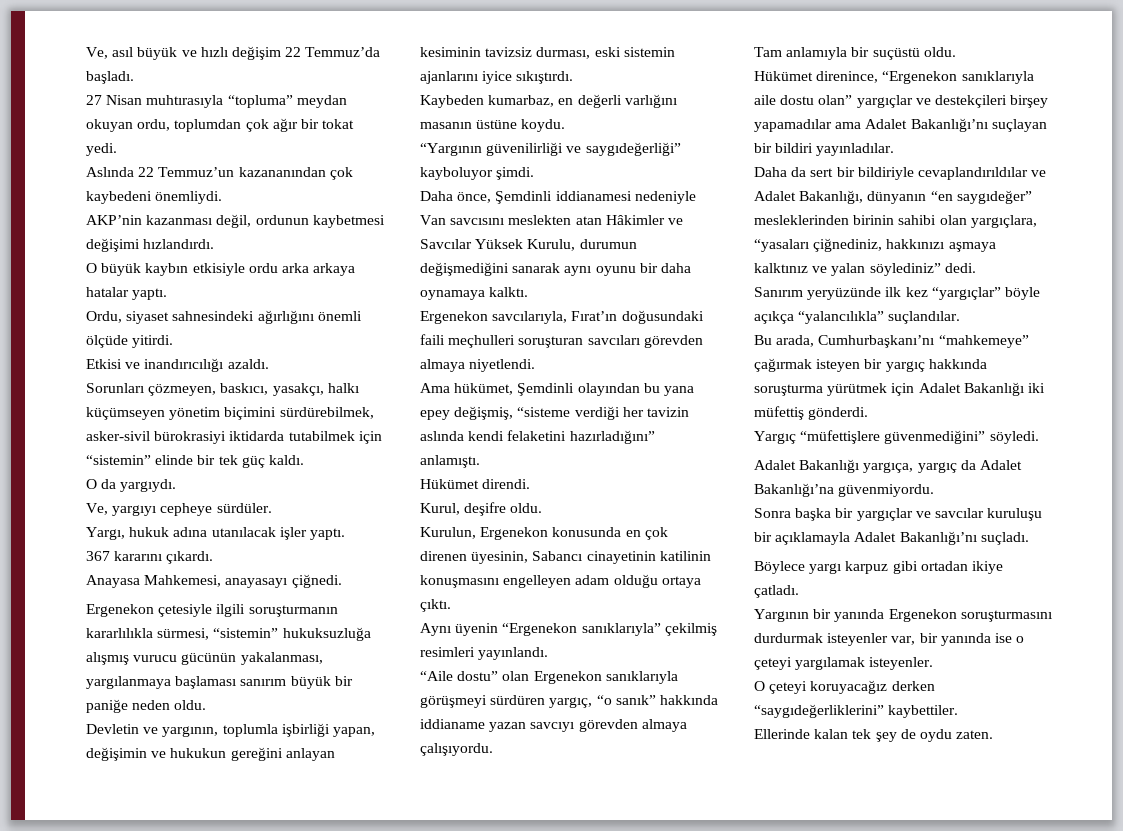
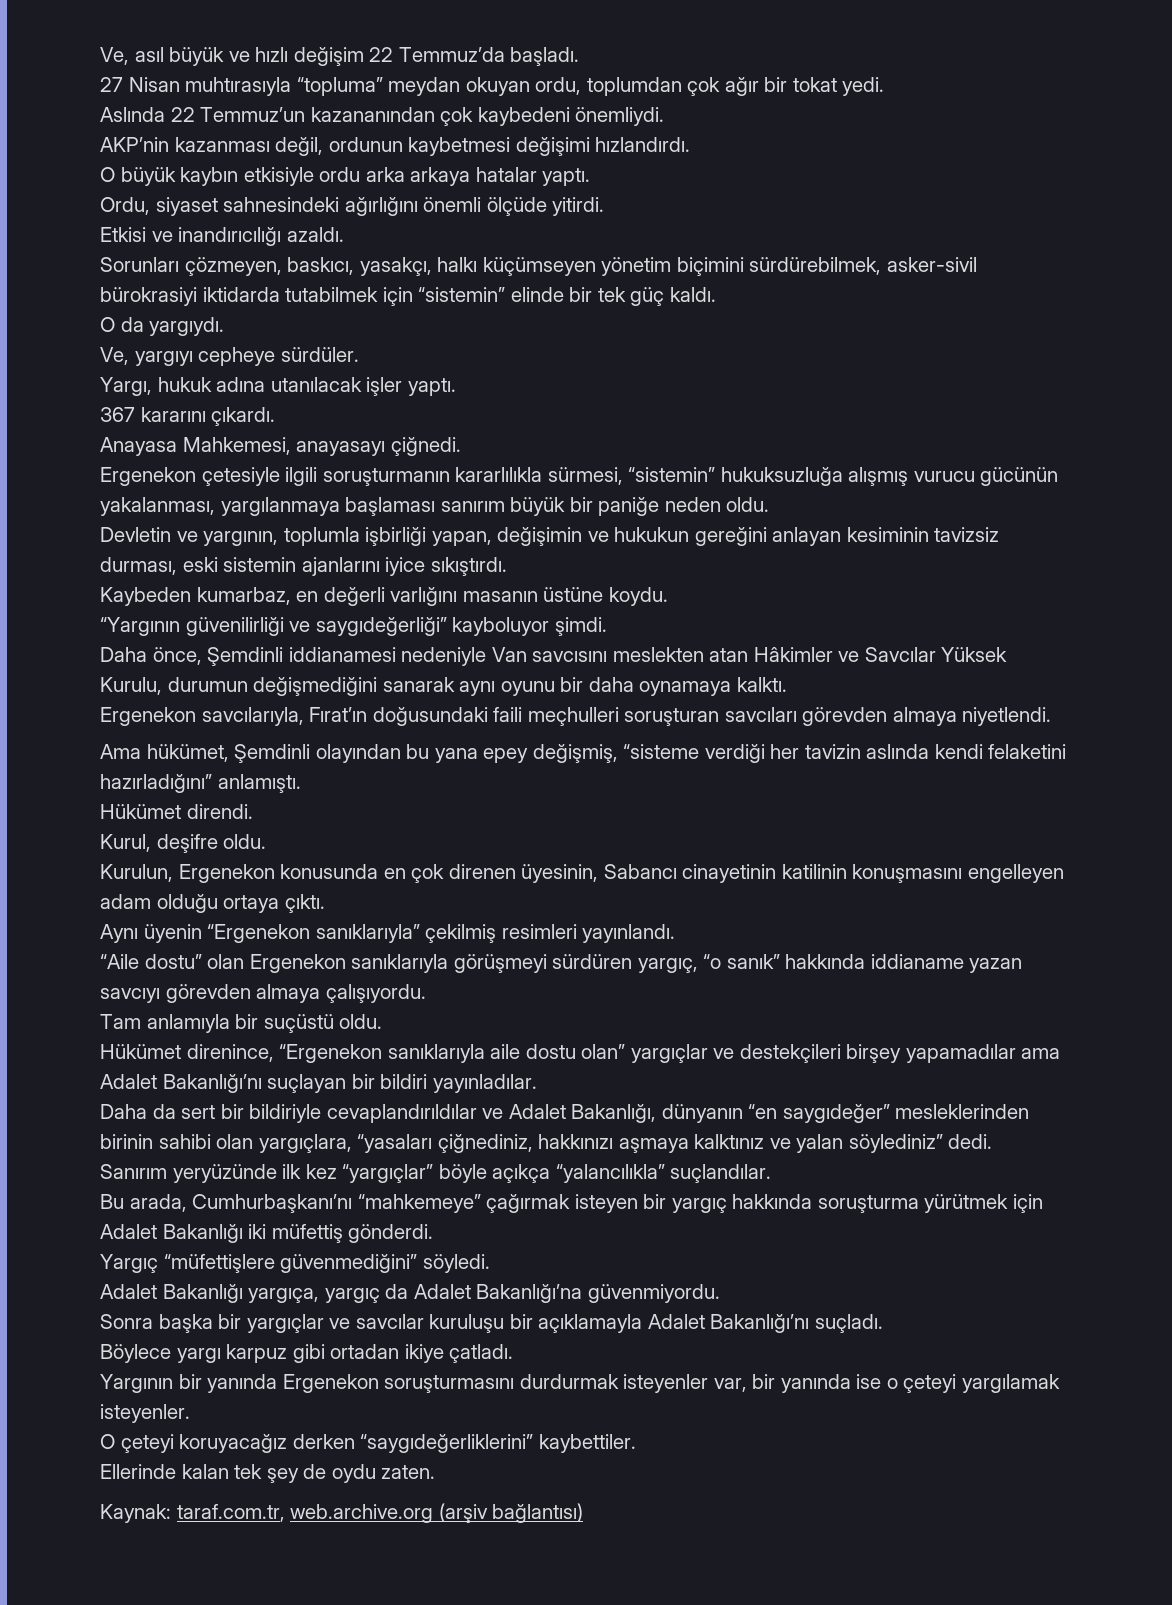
(994, 734) none -> [100,1503,584,1523] // Kaynak: taraf.com.tr, web.archive.org (arşiv bağlantısı)

